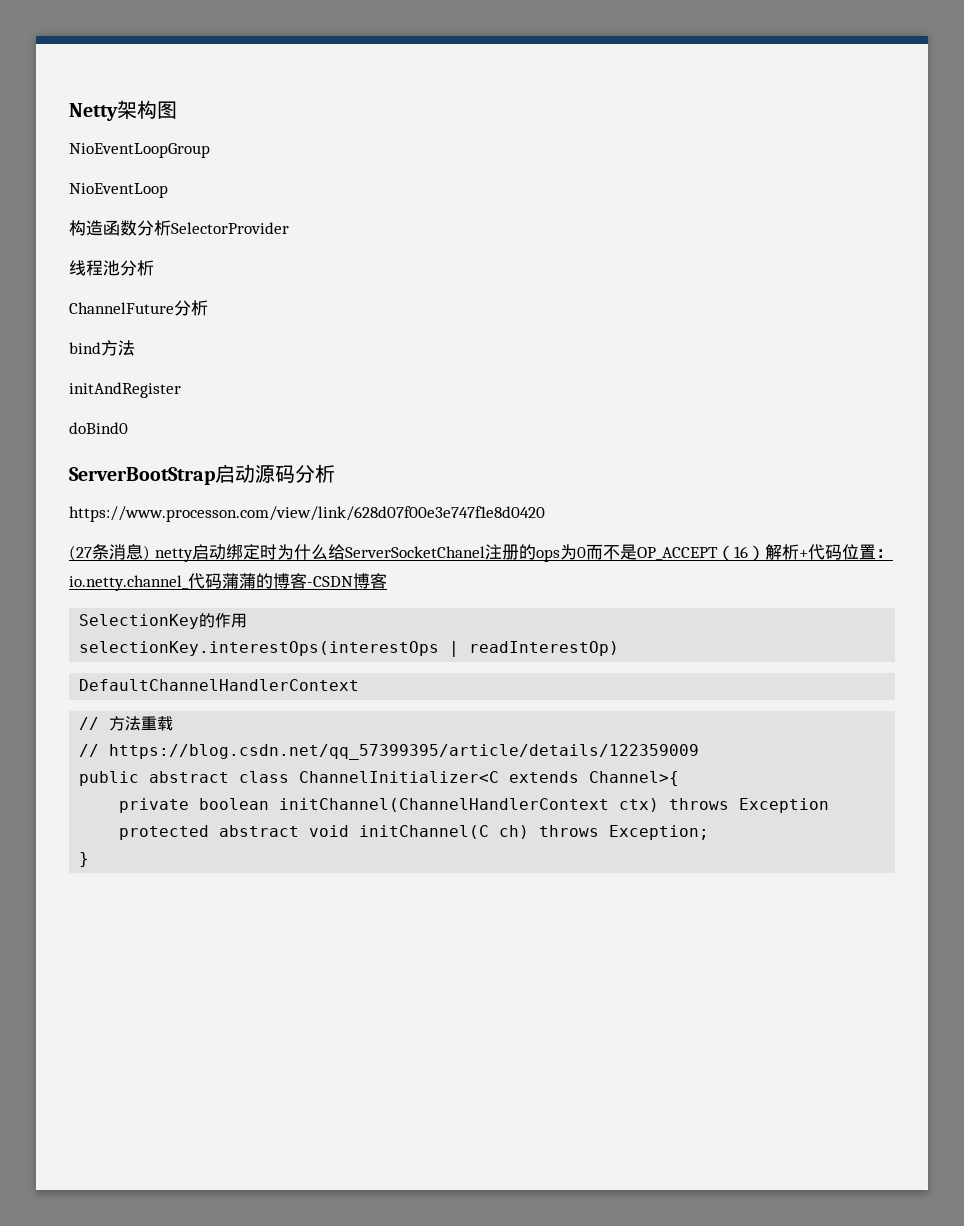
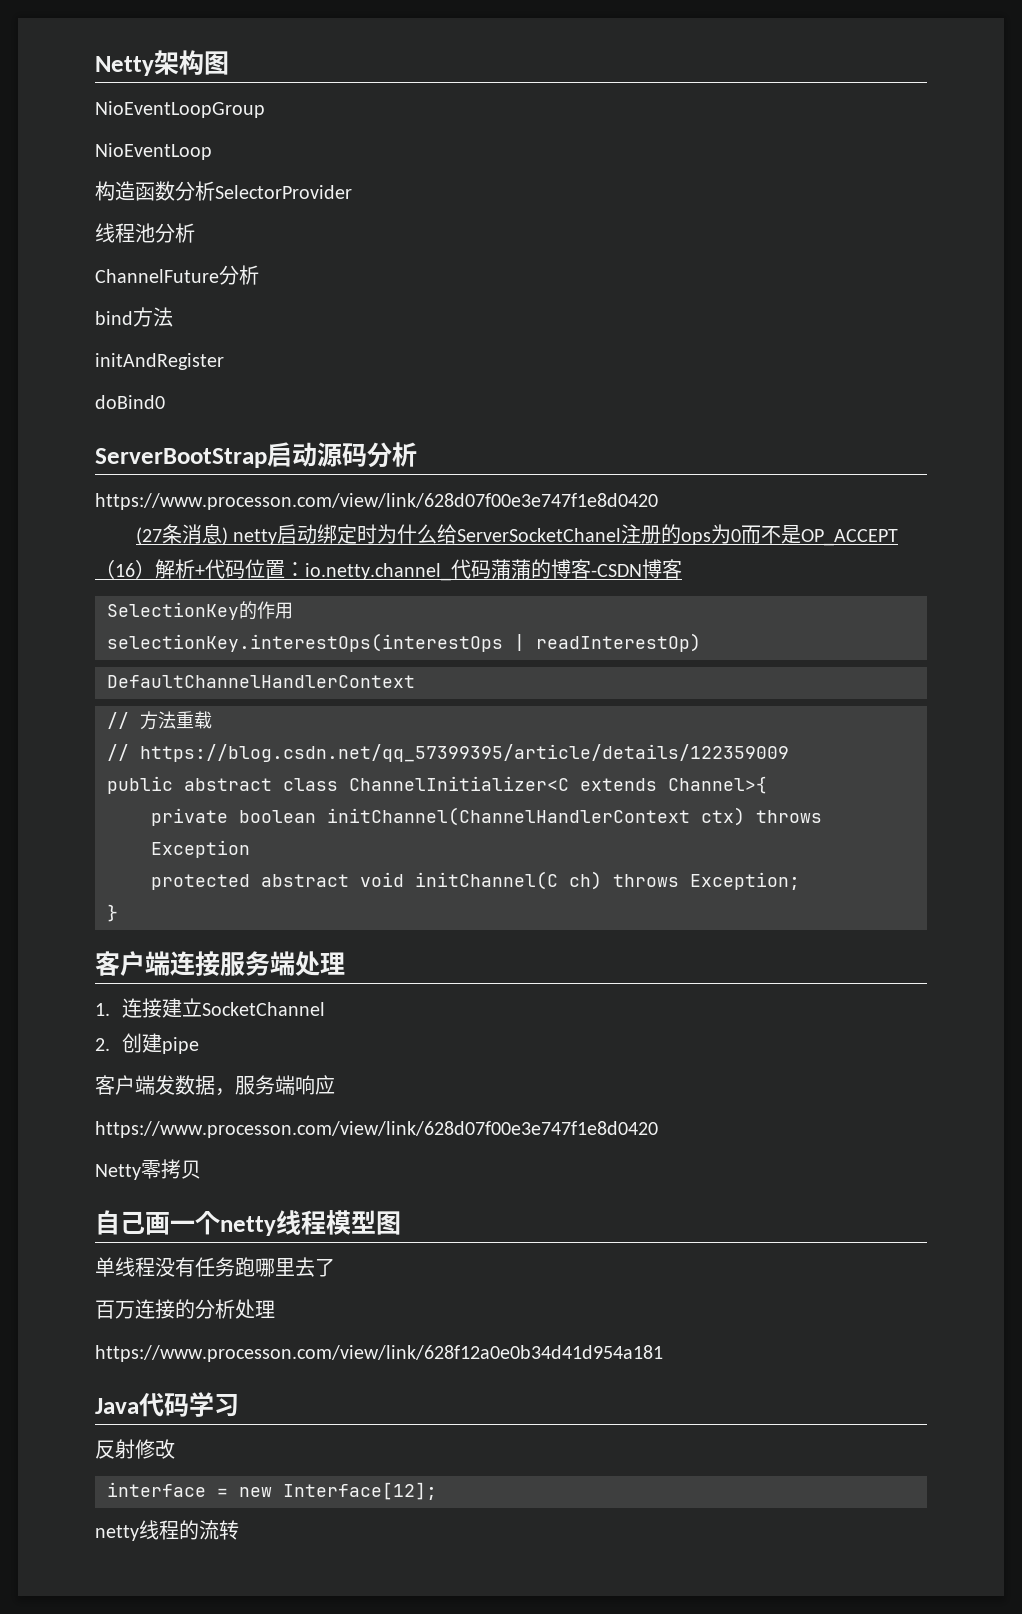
(90, 859) none -> [95,951,345,976] [95,998,326,1018] [95,1033,200,1054] [95,1075,335,1096] [95,1121,658,1138] [95,1159,201,1180] [95,1210,401,1236] [95,1257,335,1277] [95,1299,275,1319] [95,1345,663,1362] [95,1392,239,1417] [95,1439,175,1459] [107,1482,437,1500] [95,1520,239,1541] // 客户端连接服务端处理 // 1.连接建立SocketChannel // 2.创建pipe // 客户端发数据，服务端响应 // https://www.processon.com/view/link/628d07f00e3e747f1e8d0420 // Netty零拷贝 // 自己画一个netty线程模型图 // 单线程没有任务跑哪里去了 // 百万连接的分析处理 // https://www.processon.com/view/link/628f12a0e0b34d41d954a181 // Java代码学习 // 反射修改 // interface = new Interface[12]; // netty线程的流转

